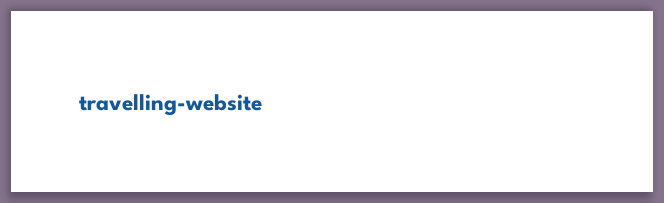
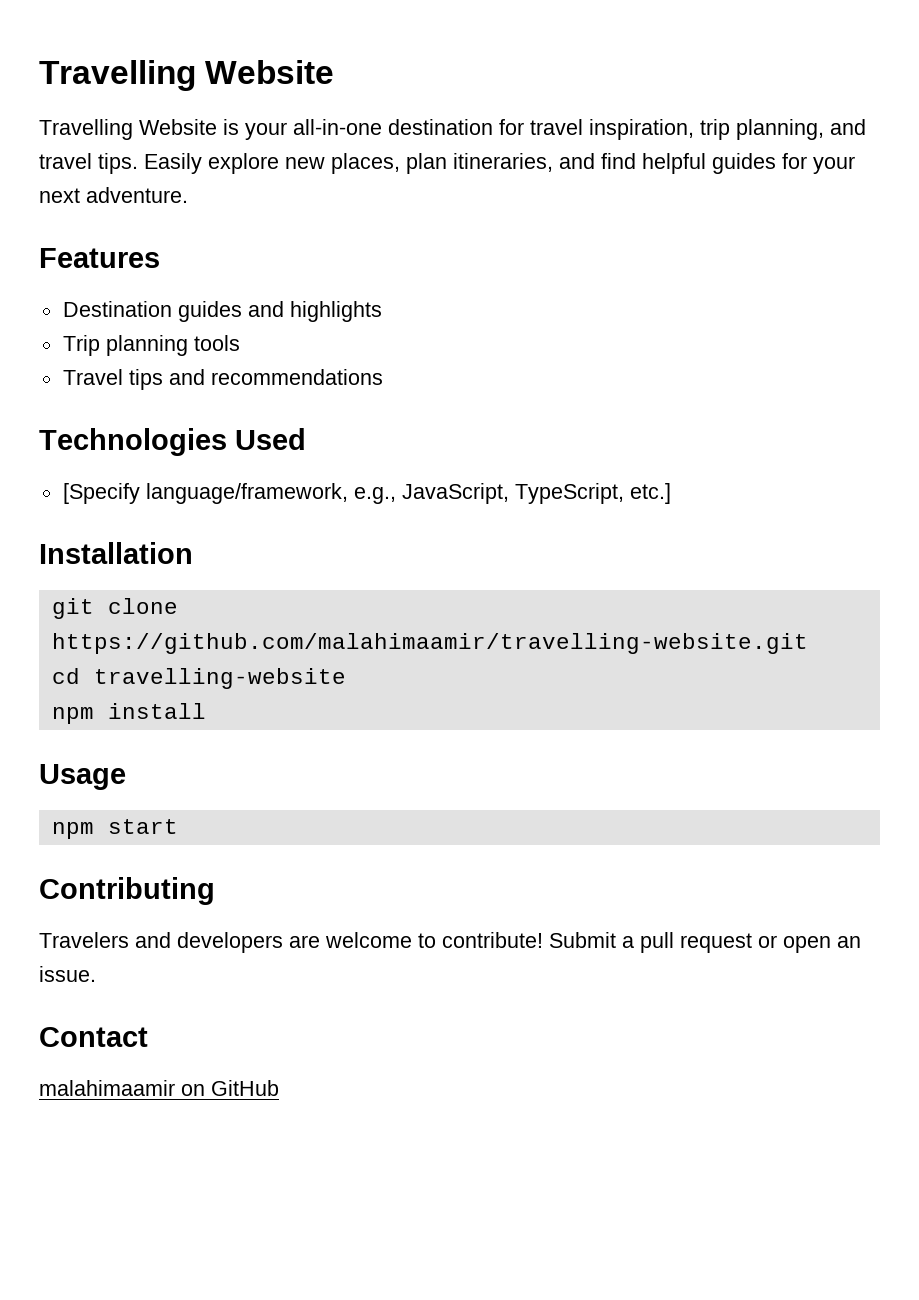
[79,94,262,116] travelling-website -> [39,60,335,91] [39,119,866,140] [39,153,855,174] [39,187,188,203] [39,248,160,268] [62,301,382,322] [62,335,240,356] [62,369,383,390] [39,428,306,456] [62,483,671,504] [39,542,193,564] [51,598,178,619] [51,633,808,654] [51,668,346,689] [51,703,206,724] [39,764,126,790] [51,819,178,839] [39,877,215,905] [39,932,861,953] [39,966,96,982] [39,1027,148,1047] [39,1080,279,1096] Travelling Website // Travelling Website is your all-in-one destination for travel inspiration, trip planning, and travel tips. Easily explore new places, plan itineraries, and find helpful guides for your next adventure. // Features // Destination guides and highlights // Trip planning tools // Travel tips and recommendations // Technologies Used // [Specify language/framework, e.g., JavaScript, TypeScript, etc.] // Installation // git clone https://github.com/malahimaamir/travelling-website.git // cd travelling-website // npm install // Usage // npm start // Contributing // Travelers and developers are welcome to contribute! Submit a pull request or open an issue. // Contact // malahimaamir on GitHub

